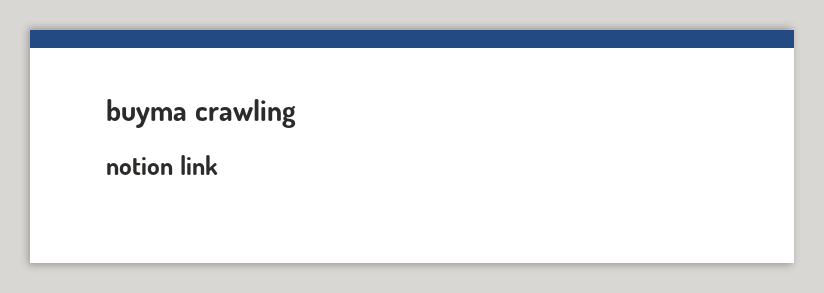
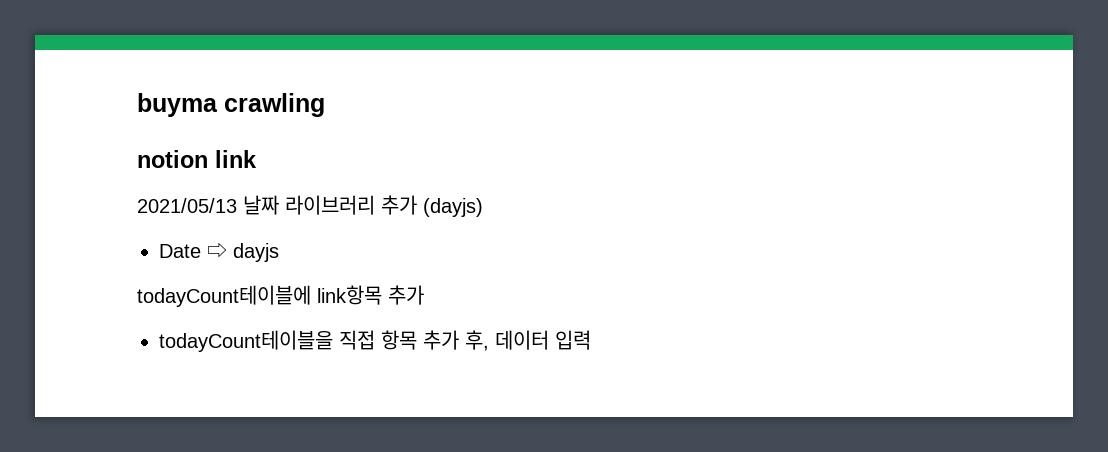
(218, 165) none -> [137,195,483,217] [159,242,279,262] [137,285,424,307] [159,330,591,352] // 2021/05/13 날짜 라이브러리 추가 (dayjs) // Date ⇨ dayjs // todayCount테이블에 link항목 추가 // todayCount테이블을 직접 항목 추가 후, 데이터 입력

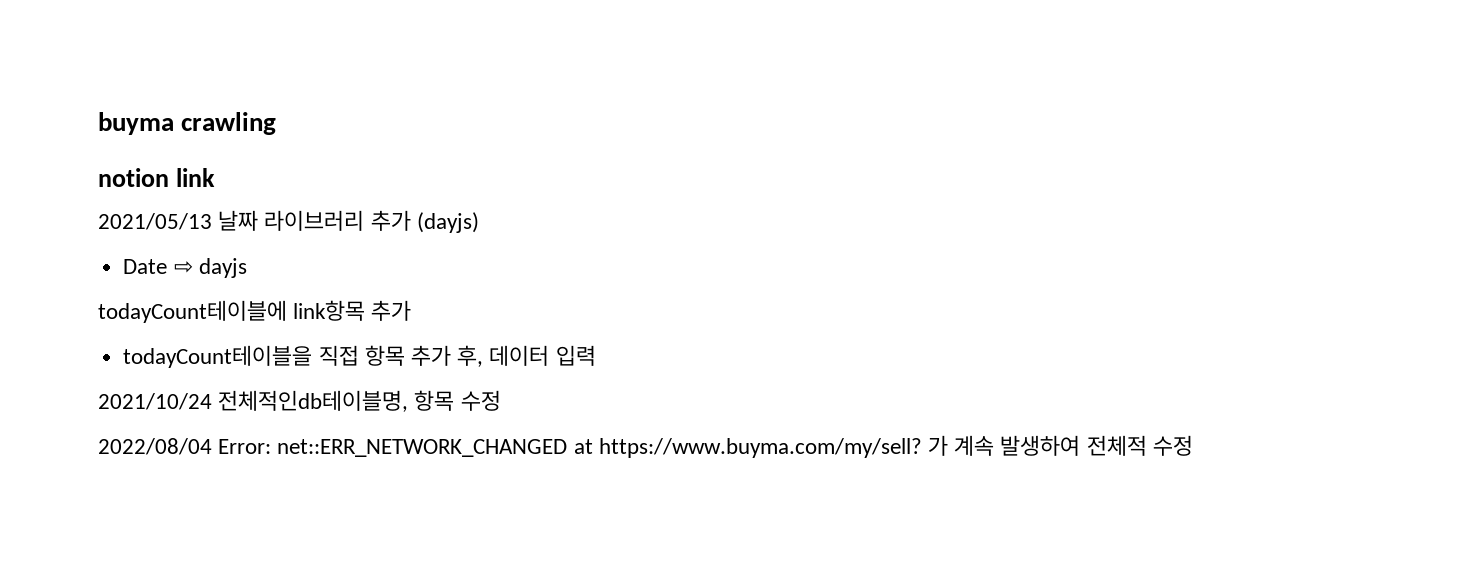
(591, 340) none -> [98,390,501,412] [98,435,1193,458] // 2021/10/24 전체적인db테이블명, 항목 수정 // 2022/08/04 Error: net::ERR_NETWORK_CHANGED at https://www.buyma.com/my/sell? 가 계속 발생하여 전체적 수정

